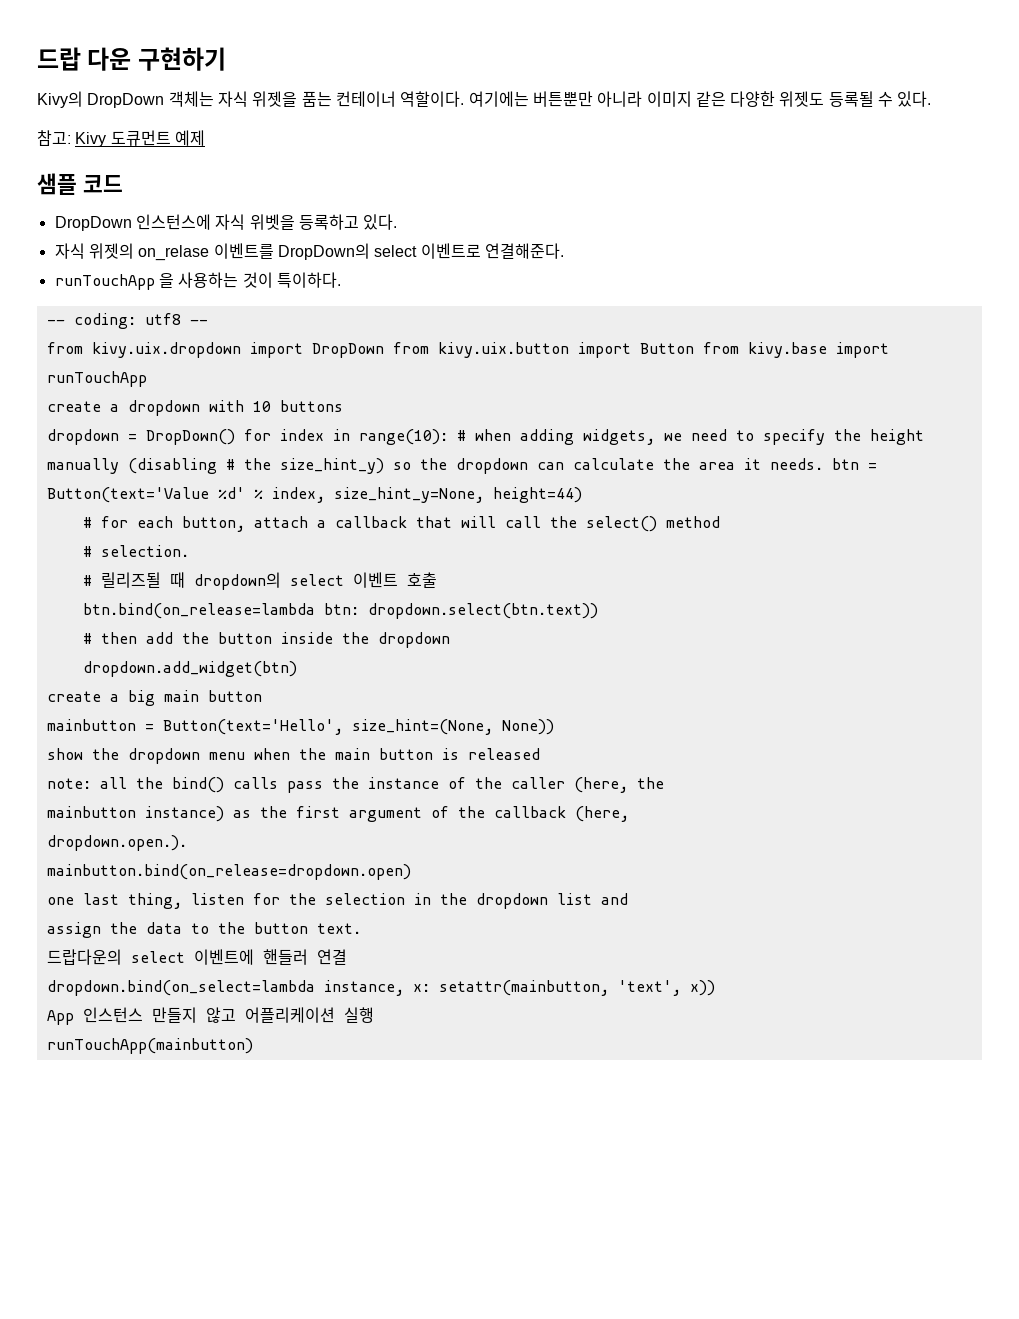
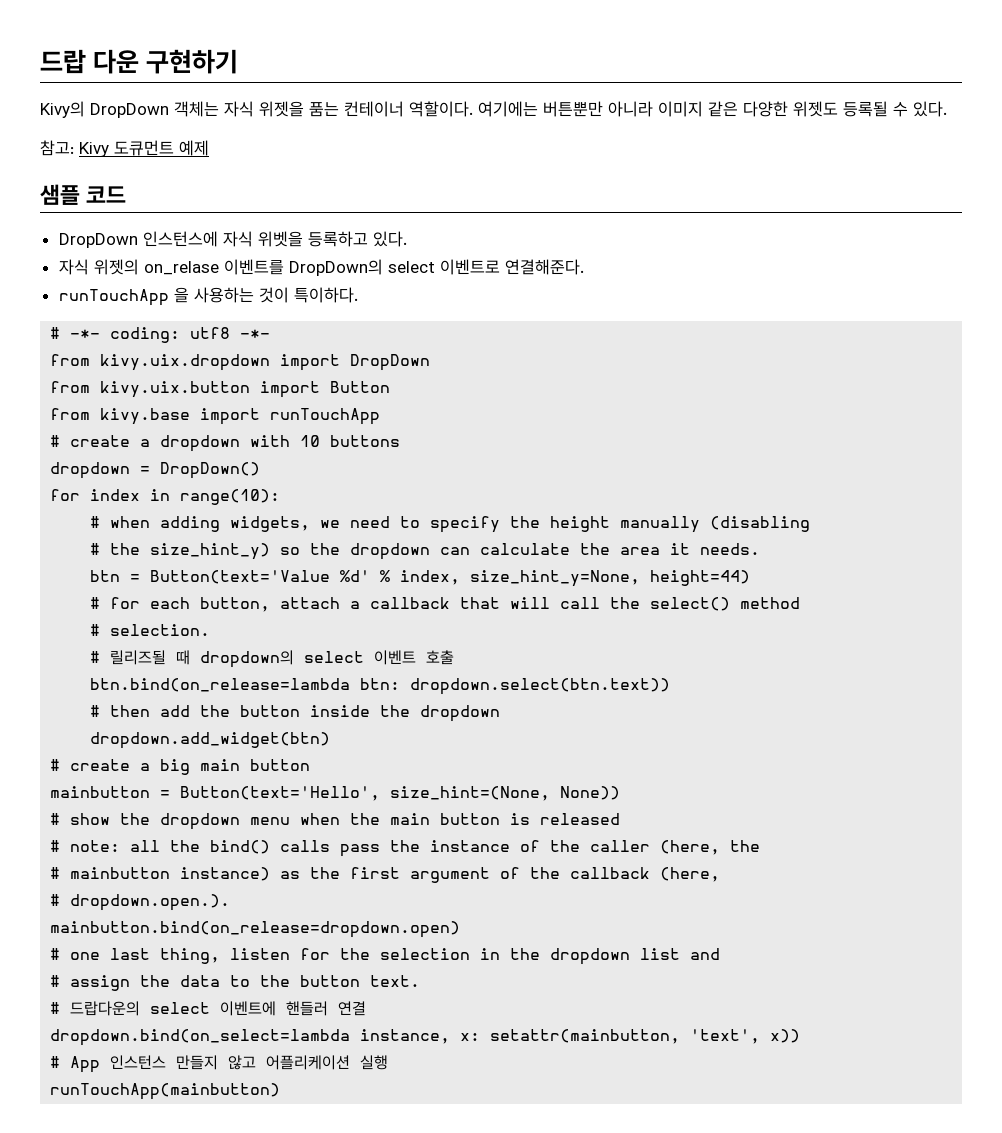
[46,319,65,325] -- -> [50,327,101,339] # -*-
[189,319,208,325] -- -> [240,329,271,339] -*-
(384, 350) none -> (431, 362) //
(694, 348) none -> (391, 387) //
(147, 379) none -> [50,435,61,447] #
(235, 437) none -> (261, 470) //
(448, 437) none -> (281, 497) //
(217, 466) none -> (811, 524) //
(823, 464) none -> (761, 549) //
(297, 669) none -> [50,759,61,771] #
(554, 727) none -> [50,813,61,825] #
(540, 754) none -> [50,840,61,852] #
(664, 783) none -> [50,867,61,879] #
(629, 814) none -> [50,894,61,906] #
(411, 872) none -> [50,948,61,960] #
(628, 899) none -> [50,975,61,987] #
(361, 928) none -> [50,1002,61,1014] #
(715, 988) none -> [50,1056,61,1068] #

